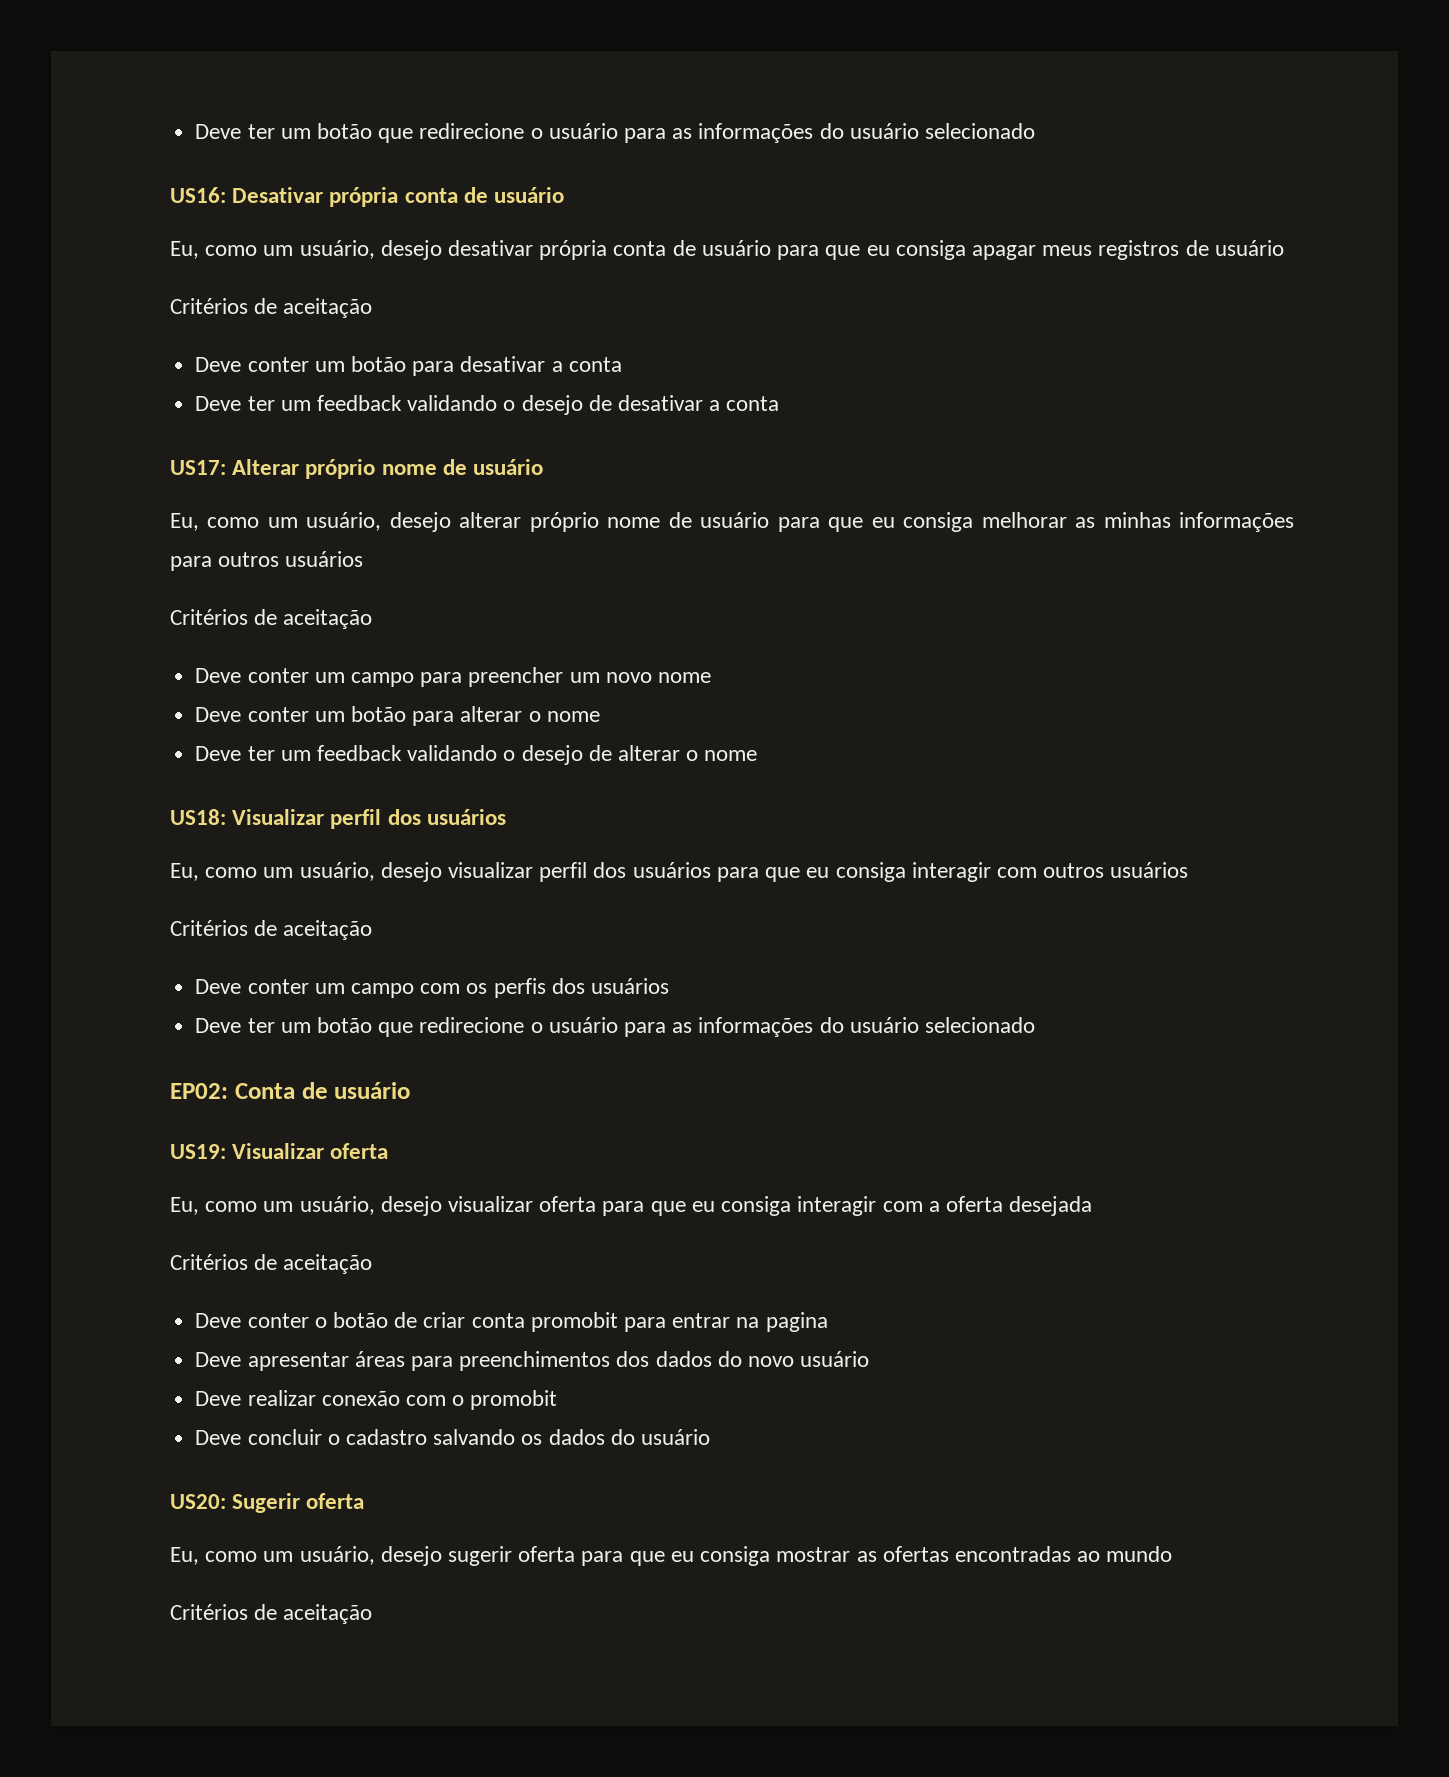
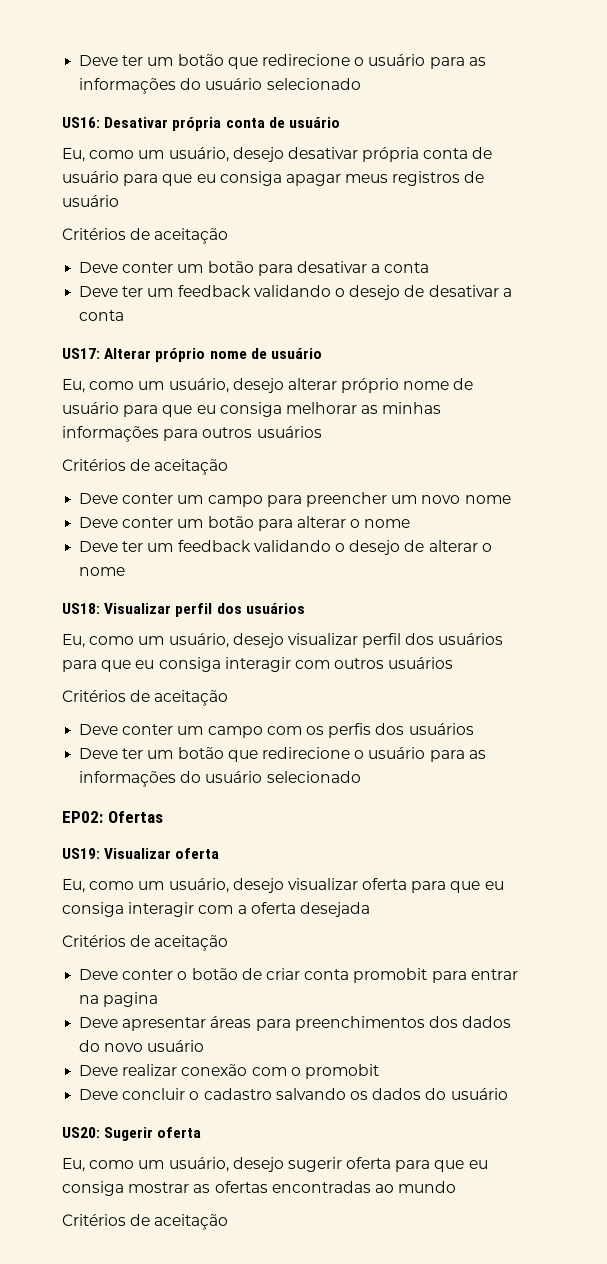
[234,1082,411,1099] Conta de usuário -> [107,811,163,823] Ofertas

